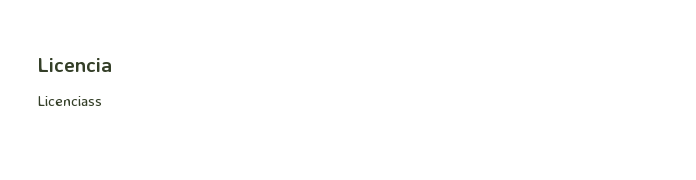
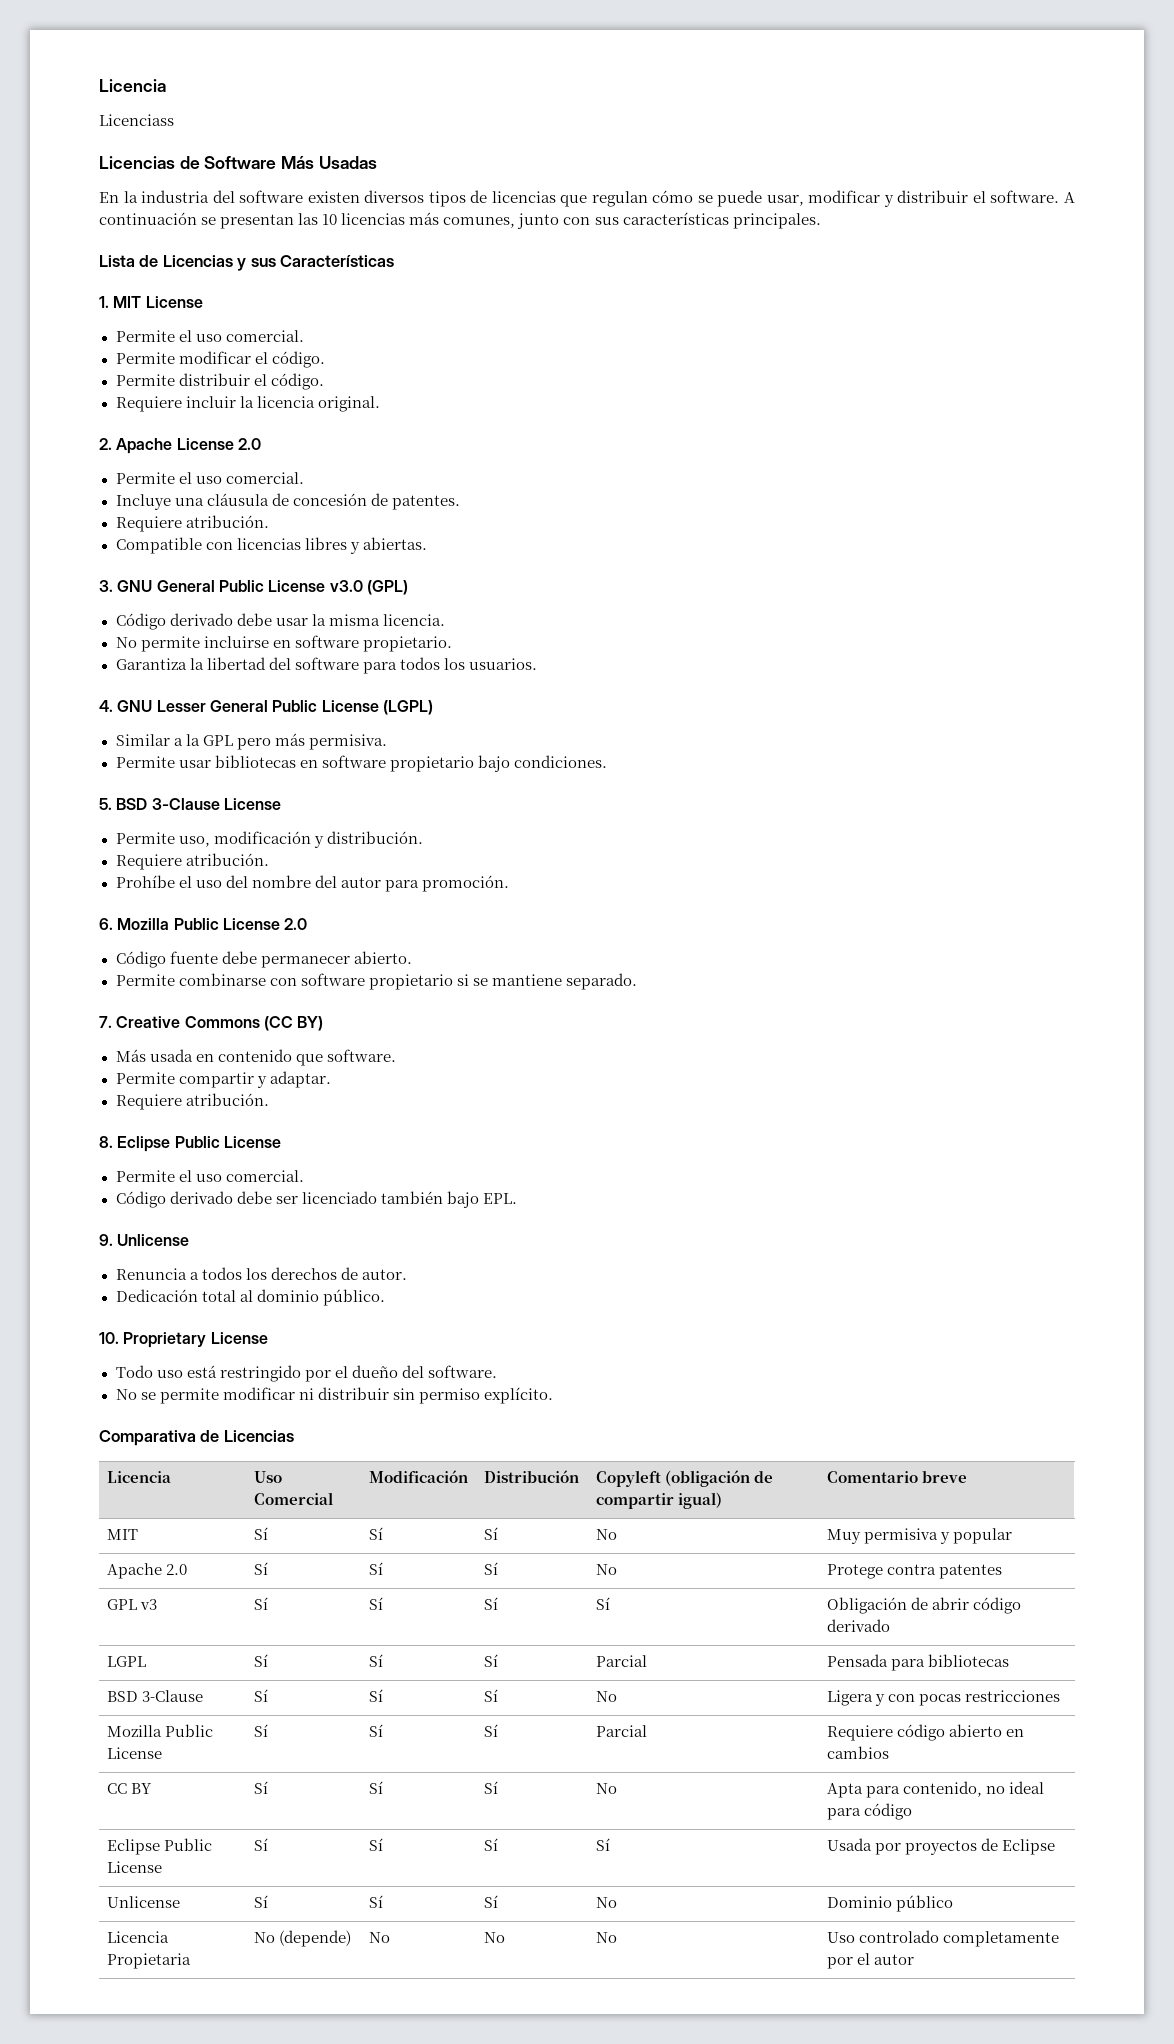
(102, 101) none -> [99,156,377,169] [99,190,1075,207] [99,212,821,229] [99,255,395,271] [99,296,203,308] [115,330,304,342] [115,351,325,368] [115,373,324,390] [115,396,380,412] [99,438,261,454] [115,472,304,484] [115,493,460,510] [115,515,269,532] [115,537,427,554] [99,580,408,595] [115,613,445,630] [115,635,452,652] [115,657,537,674] [99,700,433,715] [115,733,387,750] [115,755,607,772] [99,798,281,810] [115,831,423,848] [115,853,269,870] [115,875,509,892] [99,918,308,930] [115,951,412,968] [115,973,637,990] [99,1016,324,1031] [115,1049,396,1066] [115,1071,331,1088] [115,1093,269,1110] [99,1136,281,1152] [115,1170,304,1182] [115,1191,517,1208] [99,1234,190,1246] [115,1267,407,1280] [115,1289,385,1306] [99,1332,268,1348] [115,1365,497,1382] [115,1387,553,1404] [99,1430,294,1446] [106,1471,171,1483] [253,1471,282,1483] [253,1492,333,1505] [368,1470,468,1483] [483,1470,579,1483] [595,1470,773,1487] [595,1492,722,1509] [826,1471,967,1483] [106,1529,138,1540] [253,1527,268,1540] [368,1527,383,1540] [483,1527,498,1540] [595,1529,617,1540] [826,1528,1012,1544] [106,1563,187,1579] [253,1562,268,1575] [368,1562,383,1575] [483,1562,498,1575] [595,1564,617,1575] [826,1564,1002,1579] [106,1599,157,1610] [253,1597,268,1610] [368,1597,383,1610] [483,1597,498,1610] [595,1597,610,1610] [826,1597,1021,1614] [826,1619,890,1632] [106,1656,146,1667] [253,1654,268,1667] [368,1654,383,1667] [483,1654,498,1667] [595,1655,647,1667] [826,1654,1009,1671] [106,1690,203,1702] [253,1689,268,1702] [368,1689,383,1702] [483,1689,498,1702] [595,1691,617,1702] [826,1690,1060,1706] [106,1724,213,1737] [106,1747,162,1759] [253,1724,268,1737] [368,1724,383,1737] [483,1724,498,1737] [595,1725,647,1737] [826,1724,1024,1741] [826,1746,889,1759] [106,1783,152,1794] [253,1781,268,1794] [368,1781,383,1794] [483,1781,498,1794] [595,1783,617,1794] [826,1781,1044,1798] [826,1803,912,1820] [106,1838,212,1855] [106,1861,162,1873] [253,1838,268,1851] [368,1838,383,1851] [483,1838,498,1851] [595,1838,610,1851] [826,1838,1055,1855] [106,1896,180,1908] [253,1895,268,1908] [368,1895,383,1908] [483,1895,498,1908] [595,1897,617,1908] [826,1895,953,1912] [106,1931,169,1943] [106,1953,191,1969] [253,1930,351,1947] [368,1932,390,1943] [483,1932,505,1943] [595,1932,617,1943] [826,1930,1059,1947] [826,1953,914,1969] // Licencias de Software Más Usadas // En la industria del software existen diversos tipos de licencias que regulan cómo se puede usar, modificar y distribuir el software. A continuación se presentan las 10 licencias más comunes, junto con sus características principales. // Lista de Licencias y sus Características // 1. MIT License // Permite el uso comercial. // Permite modificar el código. // Permite distribuir el código. // Requiere incluir la licencia original. // 2. Apache License 2.0 // Permite el uso comercial. // Incluye una cláusula de concesión de patentes. // Requiere atribución. // Compatible con licencias libres y abiertas. // 3. GNU General Public License v3.0 (GPL) // Código derivado debe usar la misma licencia. // No permite incluirse en software propietario. // Garantiza la libertad del software para todos los usuarios. // 4. GNU Lesser General Public License (LGPL) // Similar a la GPL pero más permisiva. // Permite usar bibliotecas en software propietario bajo condiciones. // 5. BSD 3-Clause License // Permite uso, modificación y distribución. // Requiere atribución. // Prohíbe el uso del nombre del autor para promoción. // 6. Mozilla Public License 2.0 // Código fuente debe permanecer abierto. // Permite combinarse con software propietario si se mantiene separado. // 7. Creative Commons (CC BY) // Más usada en contenido que software. // Permite compartir y adaptar. // Requiere atribución. // 8. Eclipse Public License // Permite el uso comercial. // Código derivado debe ser licenciado también bajo EPL. // 9. Unlicense // Renuncia a todos los derechos de autor. // Dedicación total al dominio público. // 10. Proprietary License // Todo uso está restringido por el dueño del software. // No se permite modificar ni distribuir sin permiso explícito. // Comparativa de Licencias // Licencia | Uso Comercial | Modificación | Distribución | Copyleft (obligación de compartir igual) | Comentario breve // MIT | Sí | Sí | Sí | No | Muy permisiva y popular // Apache 2.0 | Sí | Sí | Sí | No | Protege contra patentes // GPL v3 | Sí | Sí | Sí | Sí | Obligación de abrir código derivado // LGPL | Sí | Sí | Sí | Parcial | Pensada para bibliotecas // BSD 3-Clause | Sí | Sí | Sí | No | Ligera y con pocas restricciones // Mozilla Public License | Sí | Sí | Sí | Parcial | Requiere código abierto en cambios // CC BY | Sí | Sí | Sí | No | Apta para contenido, no ideal para código // Eclipse Public License | Sí | Sí | Sí | Sí | Usada por proyectos de Eclipse // Unlicense | Sí | Sí | Sí | No | Dominio público // Licencia Propietaria | No (depende) | No | No | No | Uso controlado completamente por el autor

